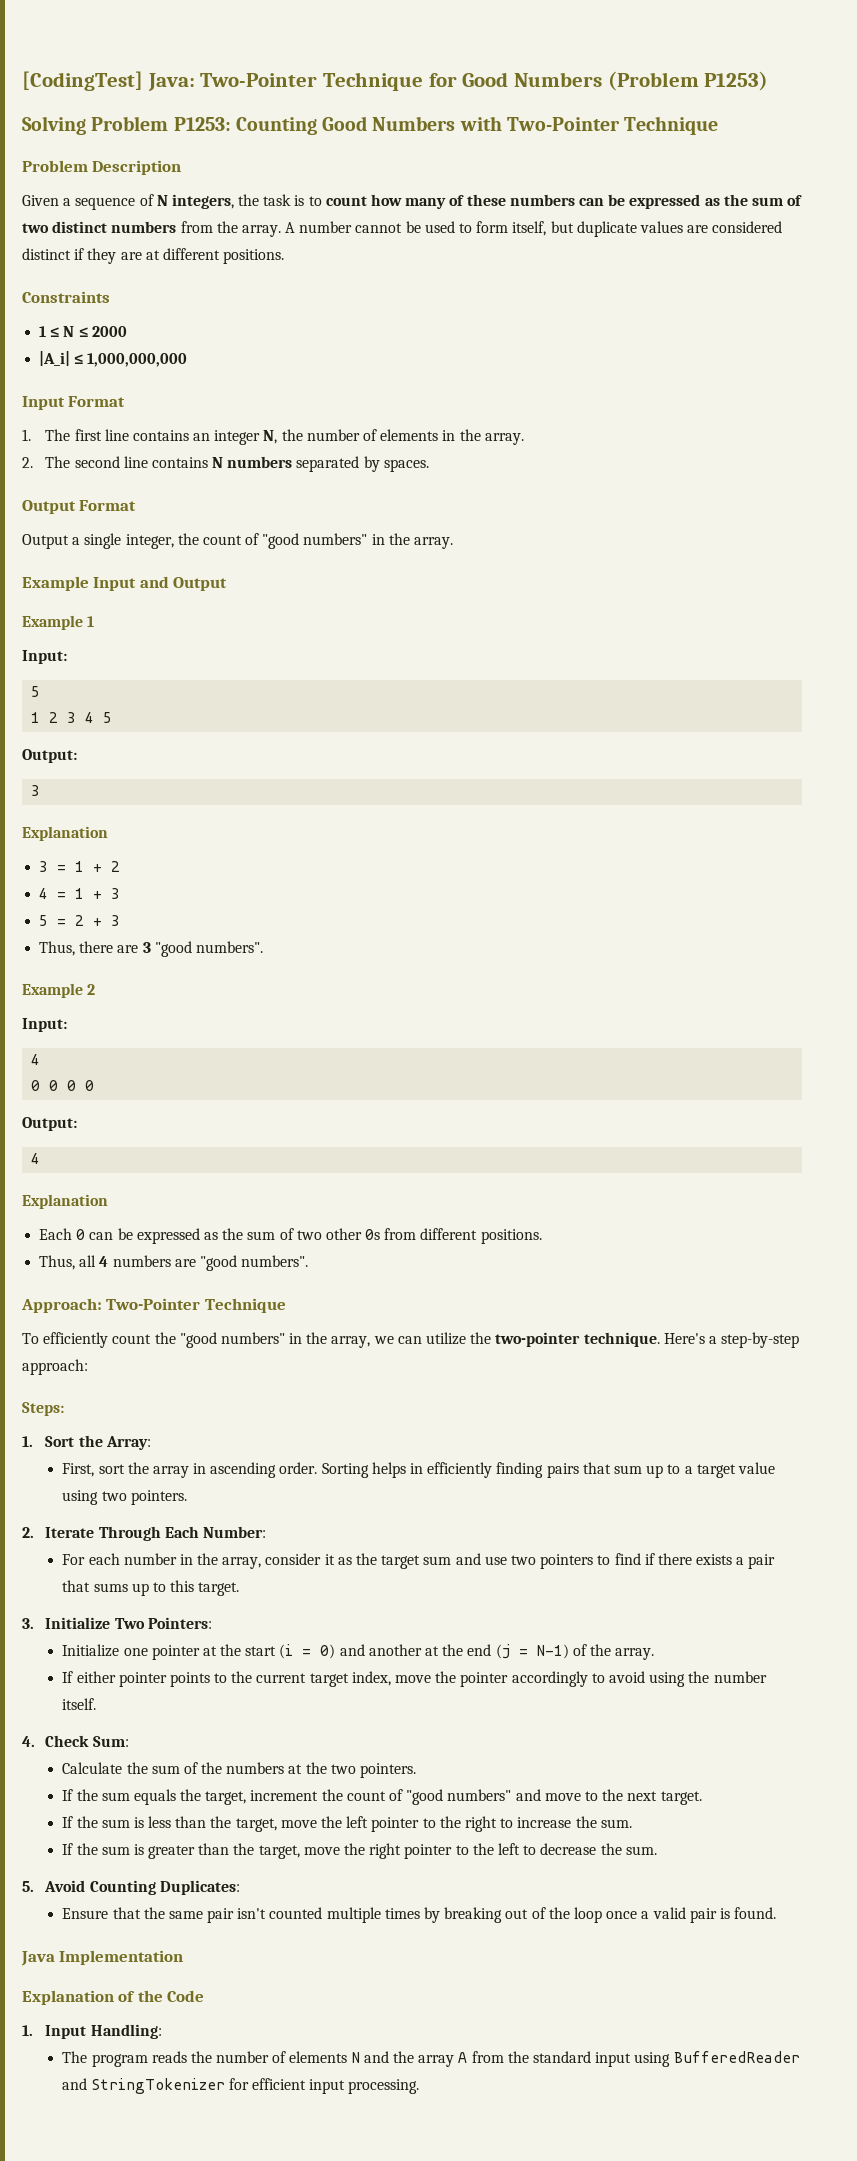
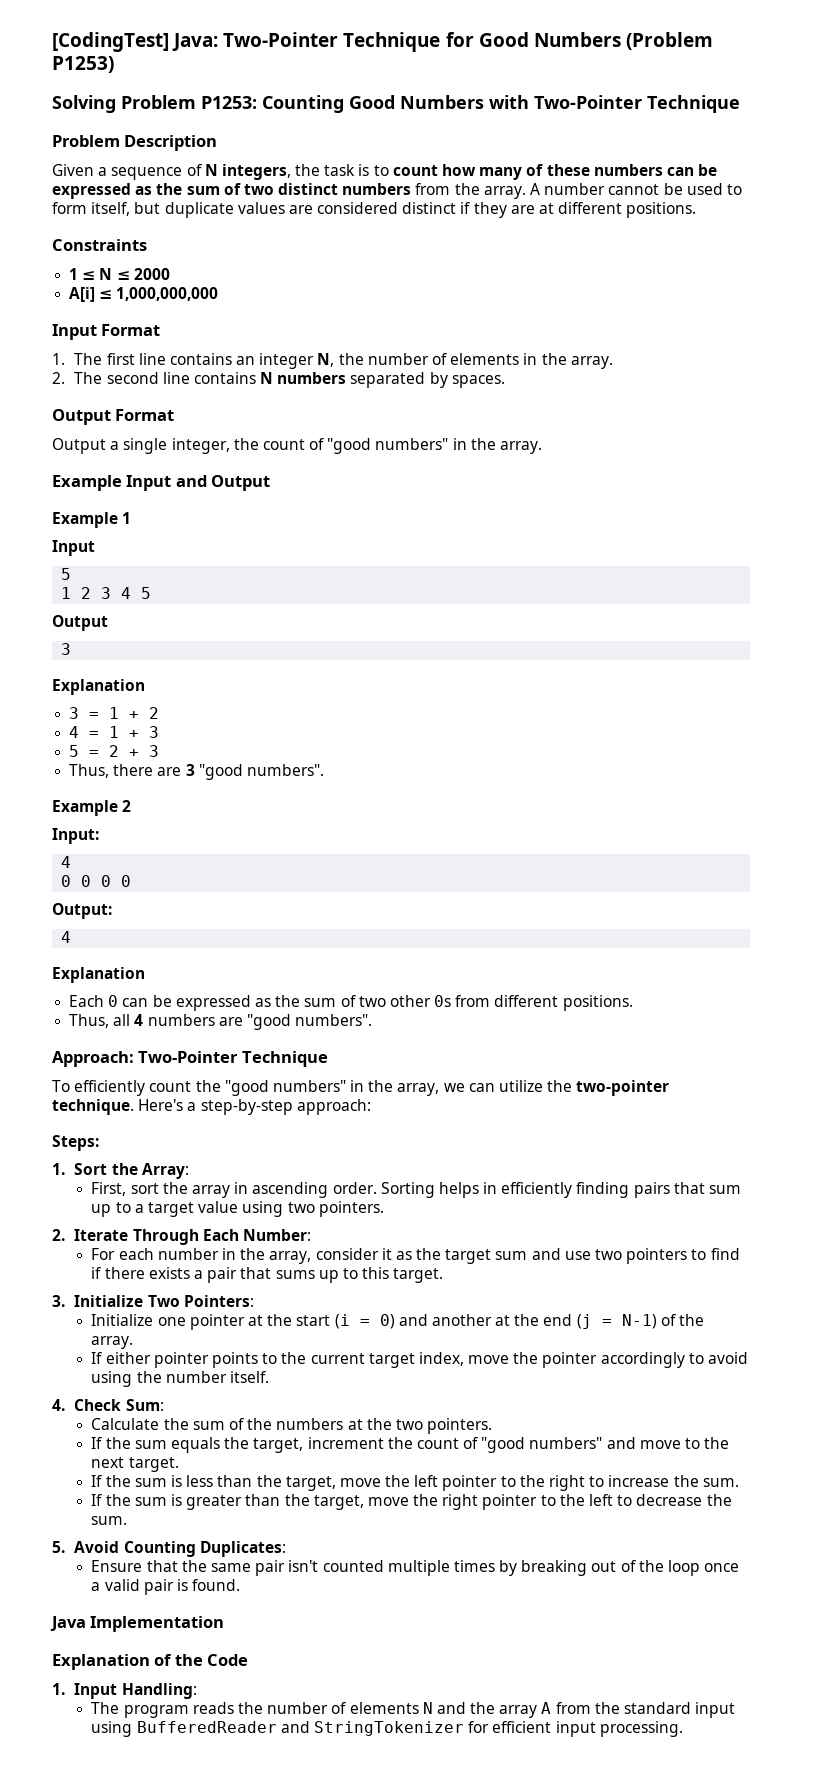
[39,351,71,366] |A_i| -> [69,287,96,302] A[i]
[22,650,67,664] Input: -> [52,540,95,556] Input
[22,749,77,763] Output: -> [52,615,108,631] Output

